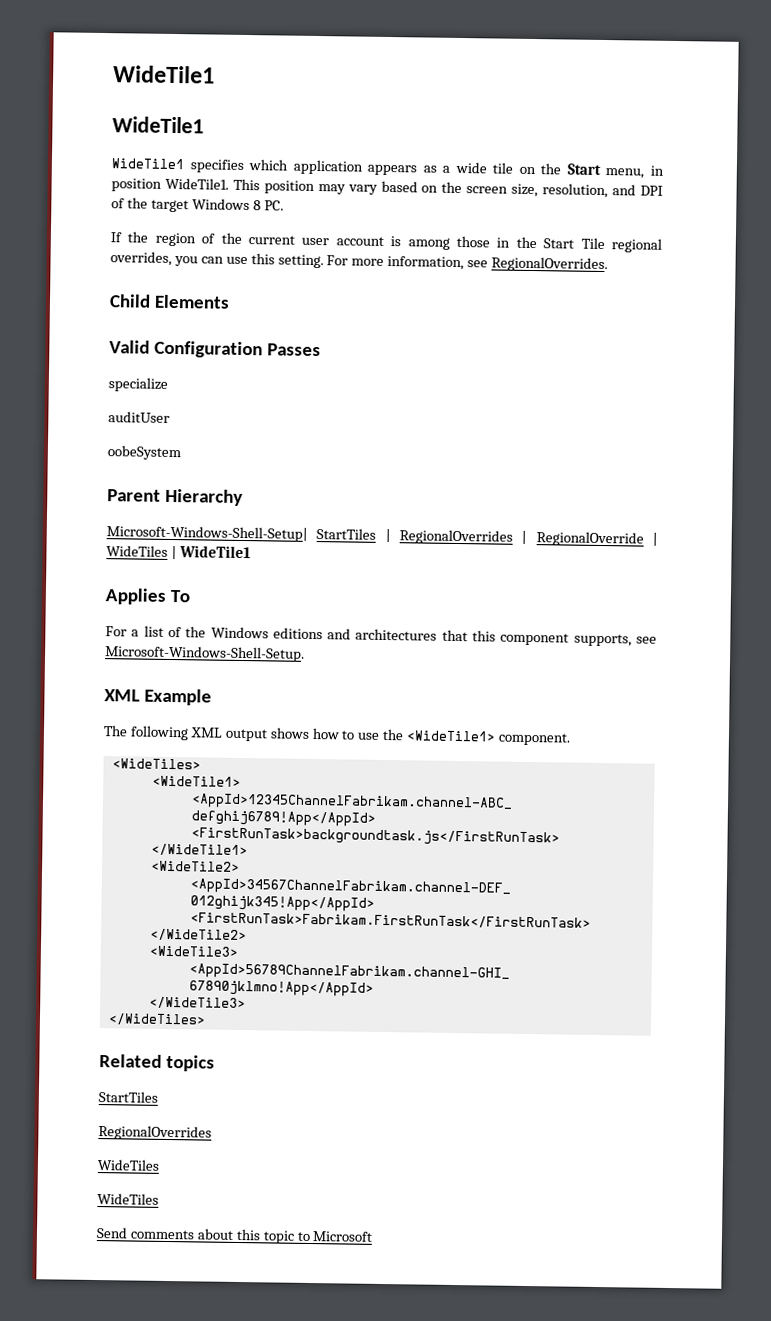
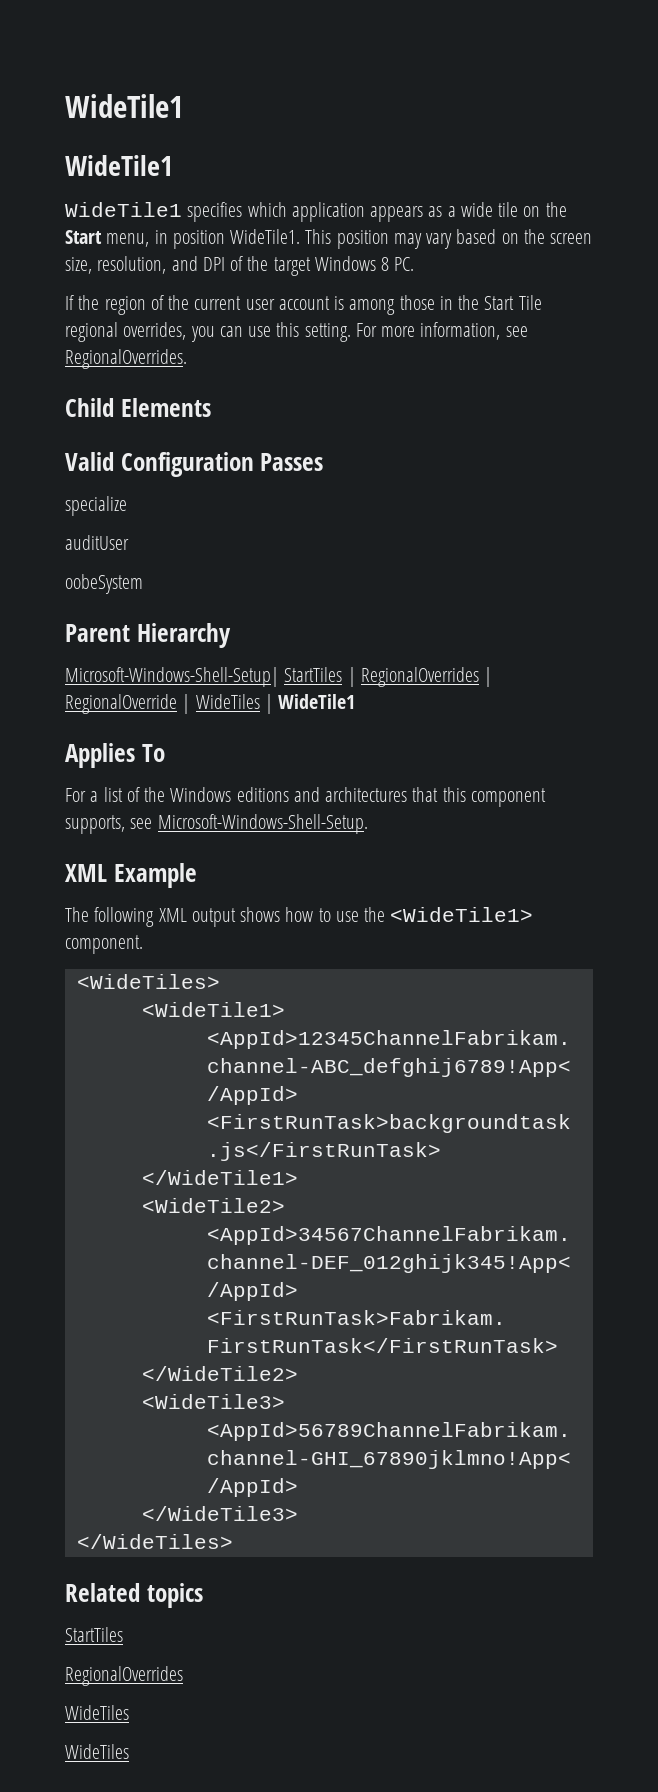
[96,1227,374,1244] // Send comments about this topic to Microsoft -> (129, 1751) none

